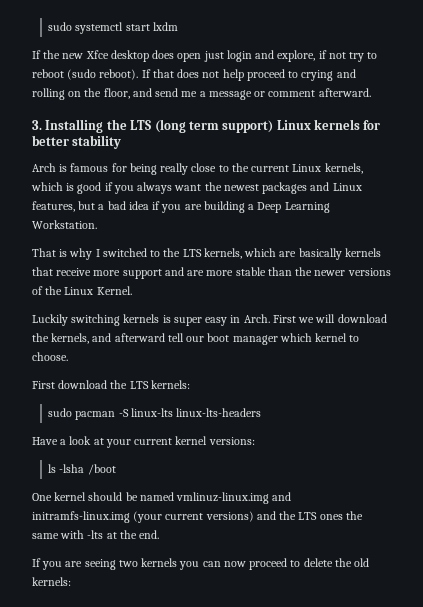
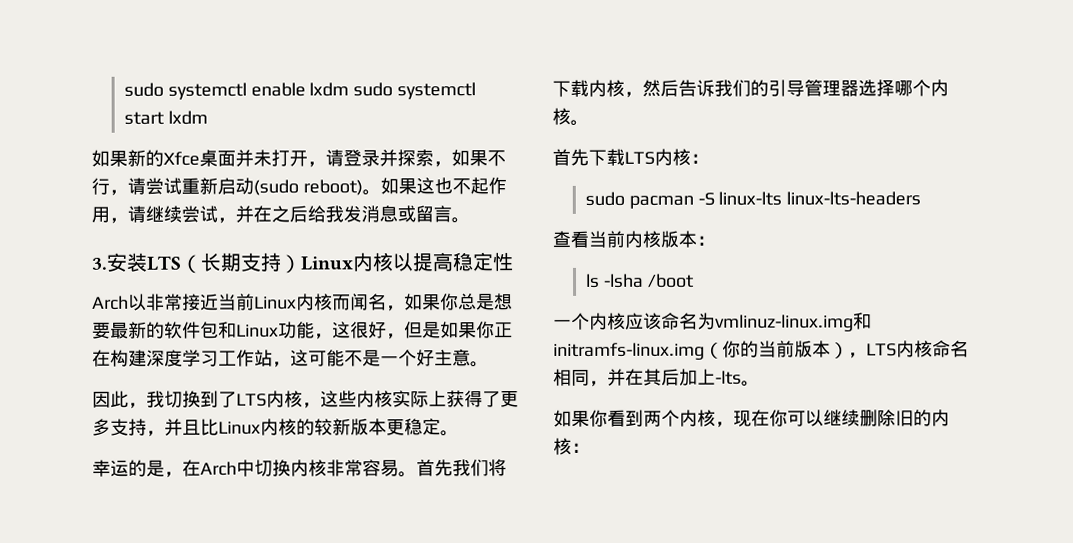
[48,22,178,34] [32,50,378,62] [32,69,356,81] [32,88,371,100] [32,119,381,133] [32,135,122,149] [32,163,363,175] [31,182,362,194] [32,201,330,213] [32,220,97,229] [32,248,381,260] [32,267,391,279] [32,286,132,295] [32,314,387,326] [32,333,360,345] [32,352,68,361] [32,380,190,389] sudo systemctl start lxdm // If the new Xfce desktop does open just login and explore, if not try to reboot (sudo reboot). If that does not help proceed to crying and rolling on the floor, and send me a message or comment afterward. // 3. Installing the LTS (long term support) Linux kernels for better stability // Arch is famous for being really close to the current Linux kernels, which is good if you always want the newest packages and Linux features, but a bad idea if you are building a Deep Learning Workstation. // That is why I switched to the LTS kernels, which are basically kernels that receive more support and are more stable than the newer versions of the Linux Kernel. // Luckily switching kernels is super easy in Arch. First we will download the kernels, and afterward tell our boot manager which kernel to choose. // First download the LTS kernels: -> [123,82,477,100] [123,110,208,125] [91,149,506,168] [91,177,507,196] [91,205,470,224] [91,252,513,274] [92,293,513,312] [92,321,513,340] [92,349,489,368] [92,390,519,409] [92,418,459,437] [92,459,507,478] [552,79,949,98] [552,107,589,126] [552,148,709,166] sudo systemctl enable lxdm sudo systemctl start lxdm // 如果新的Xfce桌面并未打开，请登录并探索，如果不行，请尝试重新启动(sudo reboot)。如果这也不起作用，请继续尝试，并在之后给我发消息或留言。 // 3.安装LTS（长期支持）Linux内核以提高稳定性 // Arch以非常接近当前Linux内核而闻名，如果你总是想要最新的软件包和Linux功能，这很好，但是如果你正在构建深度学习工作站，这可能不是一个好主意。 // 因此，我切换到了LTS内核，这些内核实际上获得了更多支持，并且比Linux内核的较新版本更稳定。 // 幸运的是，在Arch中切换内核非常容易。首先我们将下载内核，然后告诉我们的引导管理器选择哪个内核。 // 首先下载LTS内核：
[32,436,255,448] [48,464,116,475] [32,492,292,504] [32,511,363,523] [32,530,160,539] [32,558,370,570] [32,577,71,586] Have a look at your current kernel versions: // ls -lsha /boot // One kernel should be named vmlinuz-linux.img and initramfs-linux.img (your current versions) and the LTS ones the same with -lts at the end. // If you are seeing two kernels you can now proceed to delete the old kernels: -> [552,230,715,248] [585,273,694,288] [553,312,872,332] [553,340,969,360] [553,368,760,387] [553,409,950,428] [553,437,590,455] 查看当前内核版本： // ls -lsha /boot // 一个内核应该命名为vmlinuz-linux.img和initramfs-linux.img（你的当前版本），LTS内核命名相同，并在其后加上-lts。 // 如果你看到两个内核，现在你可以继续删除旧的内核：

